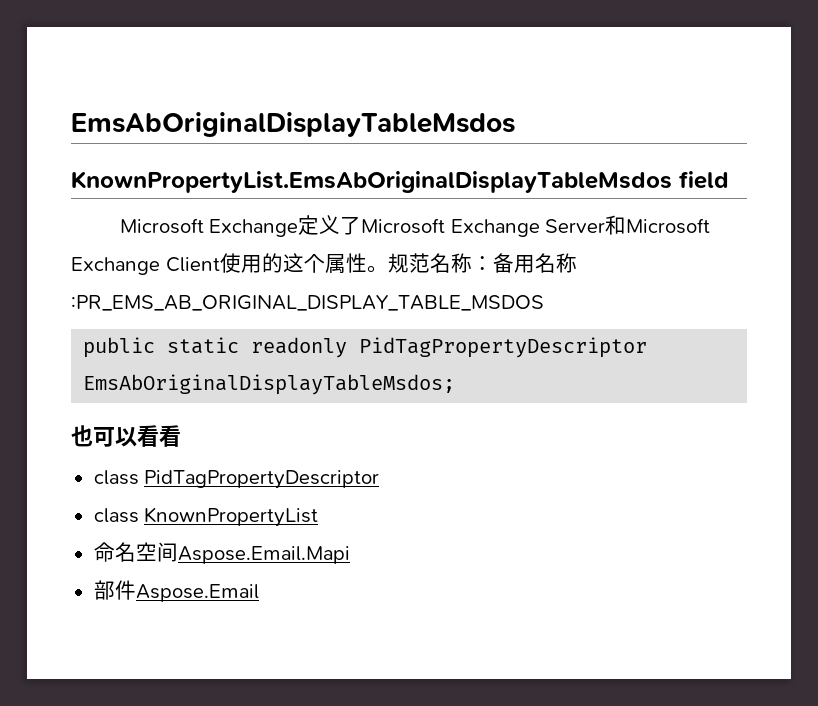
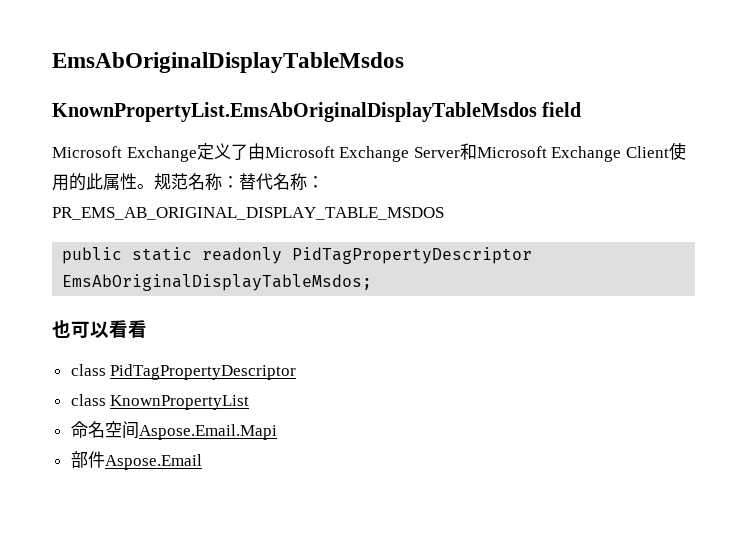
(362, 225) none -> [247,143,265,160] 由
[282,253,325,273] 这个 -> [86,173,103,190] 此
[492,253,577,273] [71,295,544,311] 备用名称:PR_EMS_AB_ORIGINAL_DISPLAY_TABLE_MSDOS -> [239,173,324,190] [52,207,444,220] 替代名称：PR_EMS_AB_ORIGINAL_DISPLAY_TABLE_MSDOS

